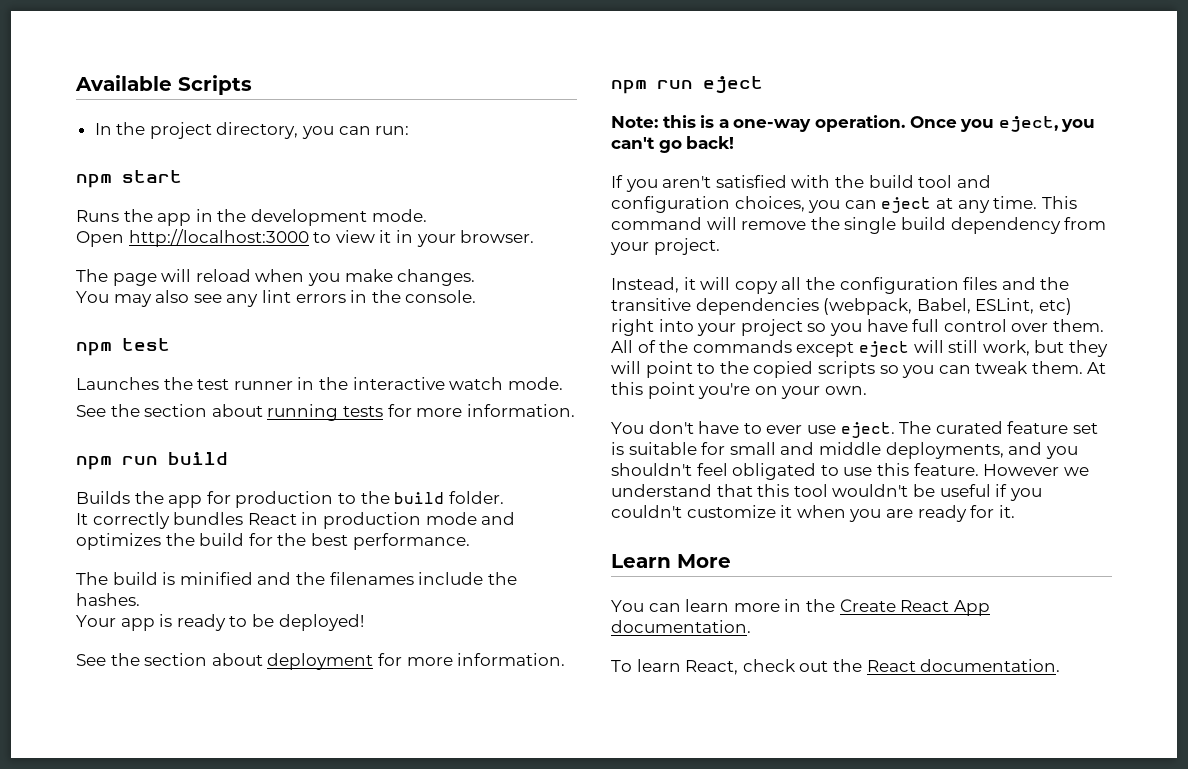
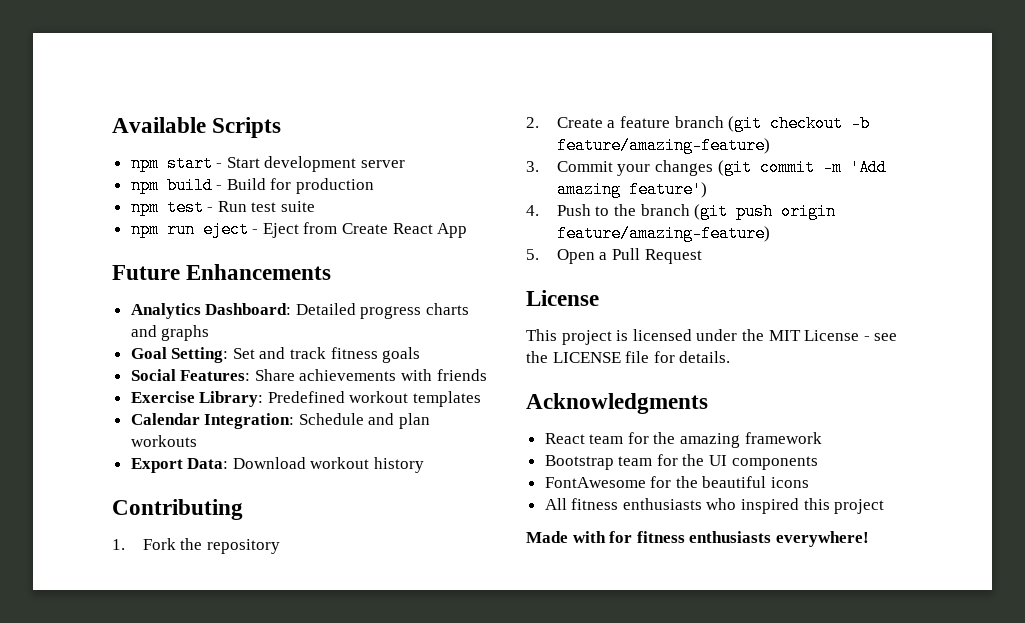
[94,122,410,139] [76,170,182,188] [76,209,427,226] [76,229,535,247] [76,269,476,286] [76,290,477,307] [76,338,170,356] [76,377,563,390] [76,404,575,421] [76,452,228,470] [76,491,504,508] [76,512,516,529] [76,533,470,550] [76,572,517,585] [76,593,140,606] [76,614,364,631] [76,653,566,670] [611,76,763,94] [611,115,1096,132] [611,136,735,153] [611,175,991,192] [611,196,1077,213] [611,217,1107,234] [610,238,720,255] [611,277,1070,294] [611,298,1072,315] [611,319,1104,336] [611,340,1108,357] [611,361,1107,378] [611,382,867,399] [611,421,1098,438] [611,442,1078,459] [611,463,1089,480] [611,484,1042,501] [611,505,1015,522] [611,554,731,568] [611,599,990,616] [611,620,751,633] [611,659,1061,675] In the project directory, you can run: // npm start // Runs the app in the development mode. // Open http://localhost:3000 to view it in your browser. // The page will reload when you make changes. // You may also see any lint errors in the console. // npm test // Launches the test runner in the interactive watch mode. // See the section about running tests for more information. // npm run build // Builds the app for production to the build folder. // It correctly bundles React in production mode and optimizes the build for the best performance. // The build is minified and the filenames include the hashes. // Your app is ready to be deployed! // See the section about deployment for more information. // npm run eject // Note: this is a one-way operation. Once you eject, you can't go back! // If you aren't satisfied with the build tool and configuration choices, you can eject at any time. This command will remove the single build dependency from your project. // Instead, it will copy all the configuration files and the transitive dependencies (webpack, Babel, ESLint, etc) right into your project so you have full control over them. All of the commands except eject will still work, but they will point to the copied scripts so you can tweak them. At this point you're on your own. // You don't have to ever use eject. The curated feature set is suitable for small and middle deployments, and you shouldn't feel obligated to use this feature. However we understand that this tool wouldn't be useful if you couldn't customize it when you are ready for it. // Learn More // You can learn more in the Create React App documentation. // To learn React, check out the React documentation. -> [130,155,406,172] [130,177,375,194] [130,199,316,216] [130,221,468,238] [112,264,332,280] [130,303,470,319] [130,325,210,341] [130,347,421,363] [130,369,487,381] [130,391,482,407] [130,413,431,429] [130,435,197,447] [130,457,425,473] [112,499,243,520] [112,538,281,554] [526,115,871,132] [556,137,770,154] [526,159,887,176] [556,181,707,198] [526,203,837,220] [556,225,770,242] [526,248,702,264] [526,290,599,306] [526,329,898,345] [526,351,731,363] [526,393,708,414] [544,432,822,448] [544,454,818,470] [544,476,810,488] [544,498,885,514] [526,531,869,547] npm start - Start development server // npm build - Build for production // npm test - Run test suite // npm run eject - Eject from Create React App // Future Enhancements // Analytics Dashboard: Detailed progress charts and graphs // Goal Setting: Set and track fitness goals // Social Features: Share achievements with friends // Exercise Library: Predefined workout templates // Calendar Integration: Schedule and plan workouts // Export Data: Download workout history // Contributing // 1. Fork the repository // 2. Create a feature branch (git checkout -b feature/amazing-feature) // 3. Commit your changes (git commit -m 'Add amazing feature') // 4. Push to the branch (git push origin feature/amazing-feature) // 5. Open a Pull Request // License // This project is licensed under the MIT License - see the LICENSE file for details. // Acknowledgments // React team for the amazing framework // Bootstrap team for the UI components // FontAwesome for the beautiful icons // All fitness enthusiasts who inspired this project // Made with for fitness enthusiasts everywhere!

